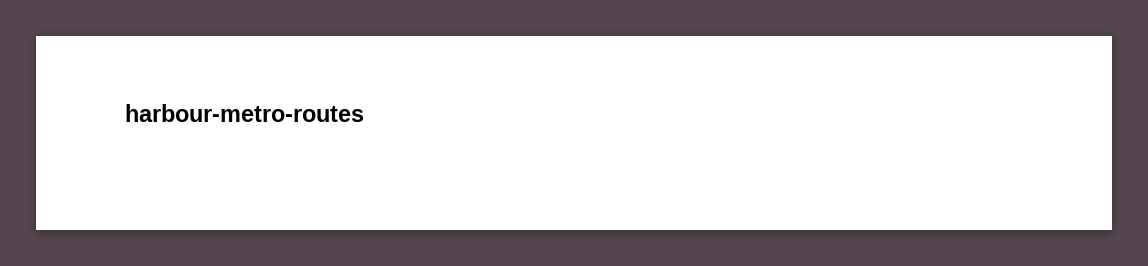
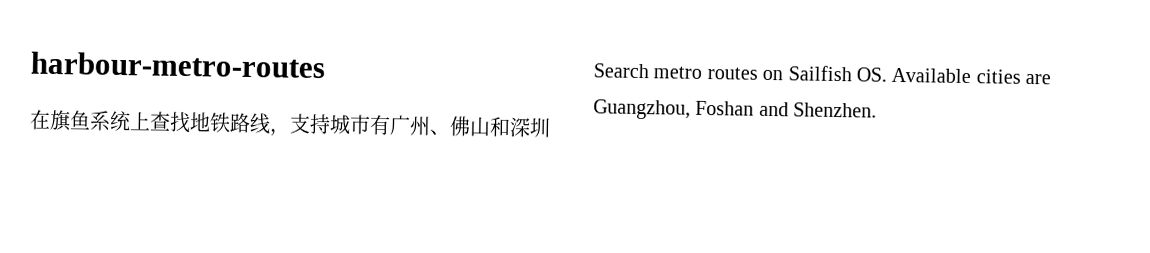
(364, 113) none -> [29,109,551,138] [593,63,1052,85] [593,99,878,120] // 在旗鱼系统上查找地铁路线，支持城市有广州、佛山和深圳Search metro routes on Sailfish OS. Available cities are Guangzhou, Foshan and Shenzhen.

